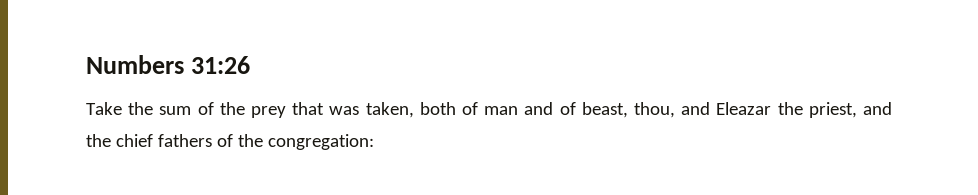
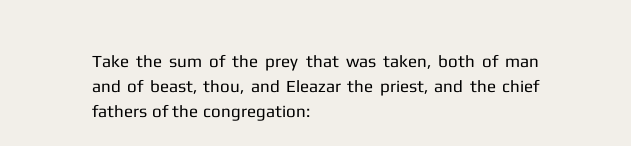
[86,55,251,74] Numbers 31:26 // -> (92, 61) none

